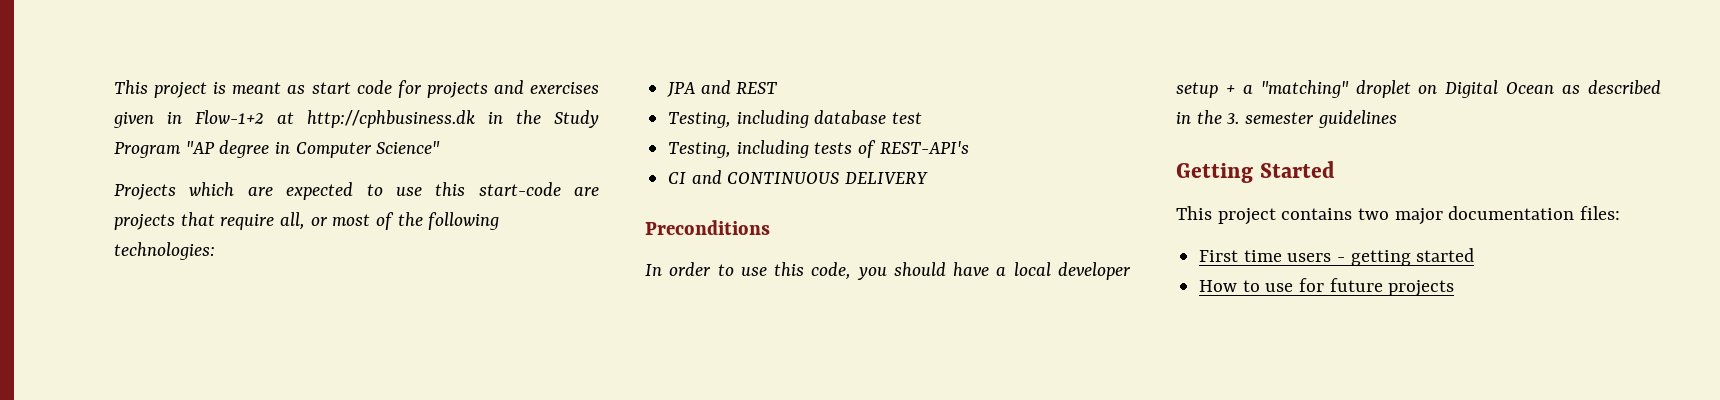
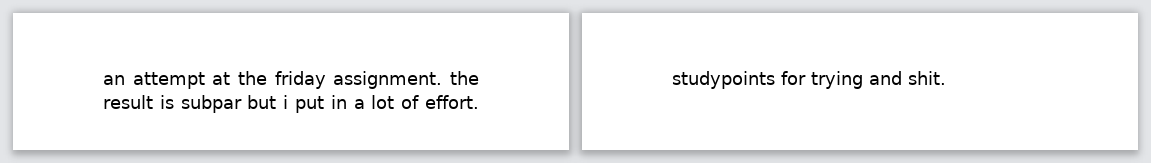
[114,80,599,98] [113,110,599,128] [114,140,441,158] [114,182,599,200] [114,212,500,230] [114,242,215,260] [667,80,779,97] [668,110,923,128] [668,140,969,158] [668,170,929,184] [645,220,770,235] [645,262,1131,280] [1176,80,1661,98] [1176,110,1397,128] [1176,161,1335,183] [1176,206,1621,225] [1199,248,1475,266] [1199,278,1455,297] This project is meant as start code for projects and exercises given in Flow-1+2 at http://cphbusiness.dk in the Study Program "AP degree in Computer Science" // Projects which are expected to use this start-code are projects that require all, or most of the following technologies: // JPA and REST // Testing, including database test // Testing, including tests of REST-API's // CI and CONTINUOUS DELIVERY // Preconditions // In order to use this code, you should have a local developer setup + a "matching" droplet on Digital Ocean as described in the 3. semester guidelines // Getting Started // This project contains two major documentation files: // First time users - getting started // How to use for future projects -> [103,71,479,89] [103,95,480,113] [672,71,946,89] an attempt at the friday assignment. the result is subpar but i put in a lot of effort. studypoints for trying and shit.

